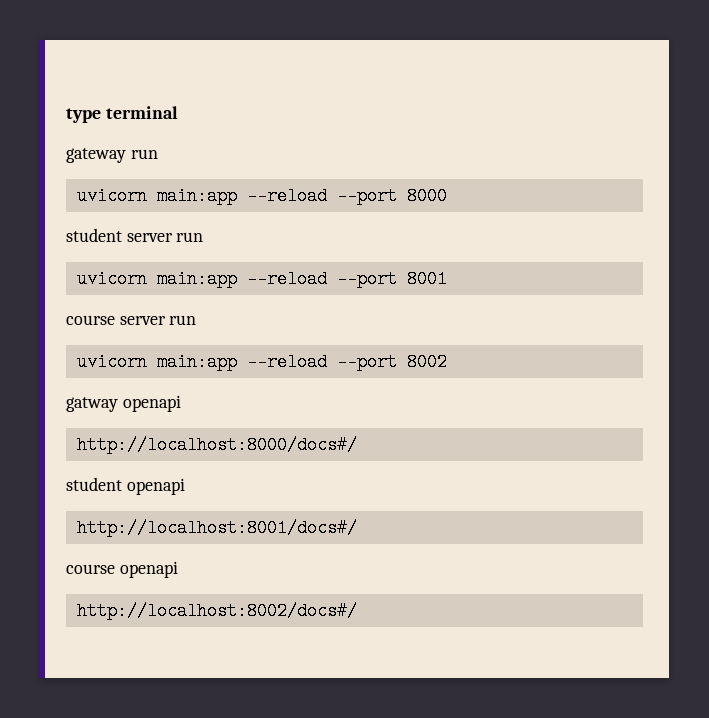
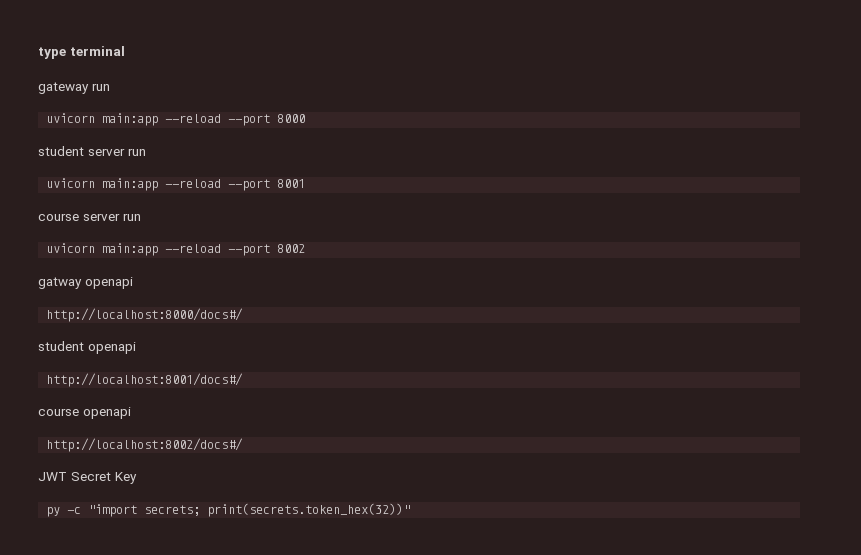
(357, 611) none -> [38,472,137,484] [46,503,411,517] // JWT Secret Key // py -c "import secrets; print(secrets.token_hex(32))"

